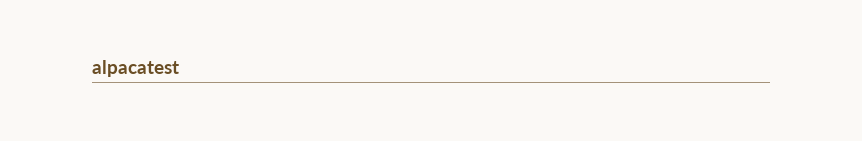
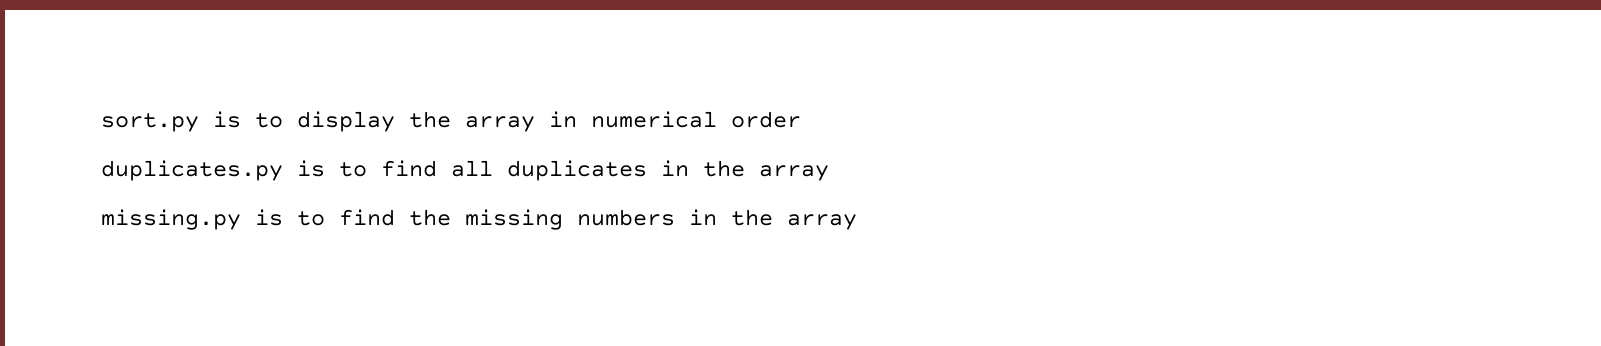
[92,60,179,77] alpacatest -> [101,111,801,132] [101,160,829,181] [101,209,857,230] sort.py is to display the array in numerical order // duplicates.py is to find all duplicates in the array // missing.py is to find the missing numbers in the array

